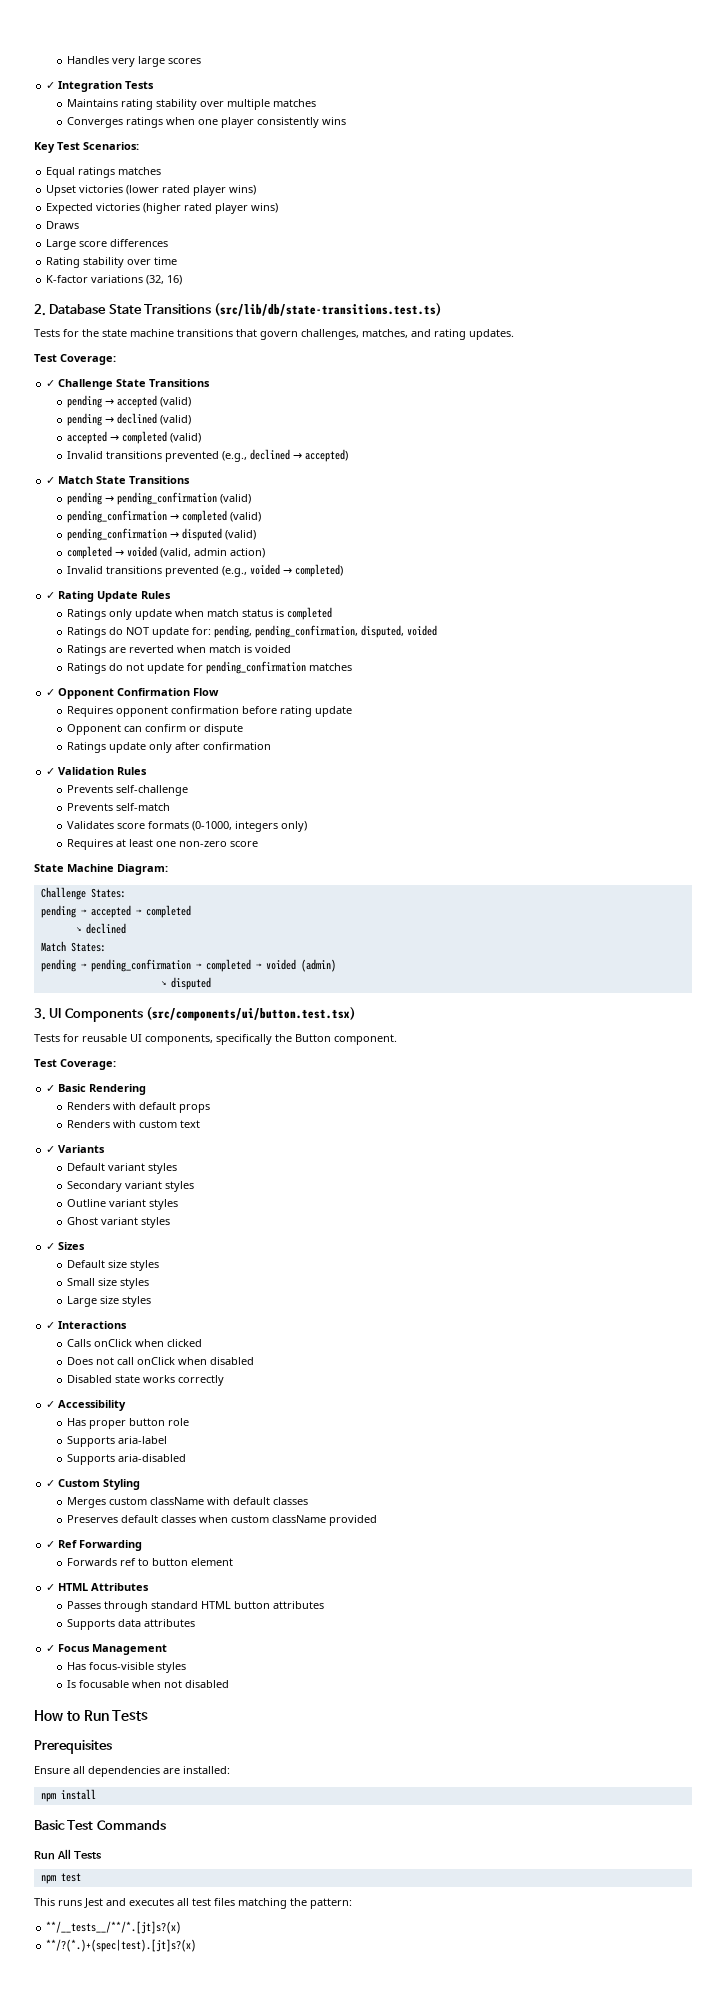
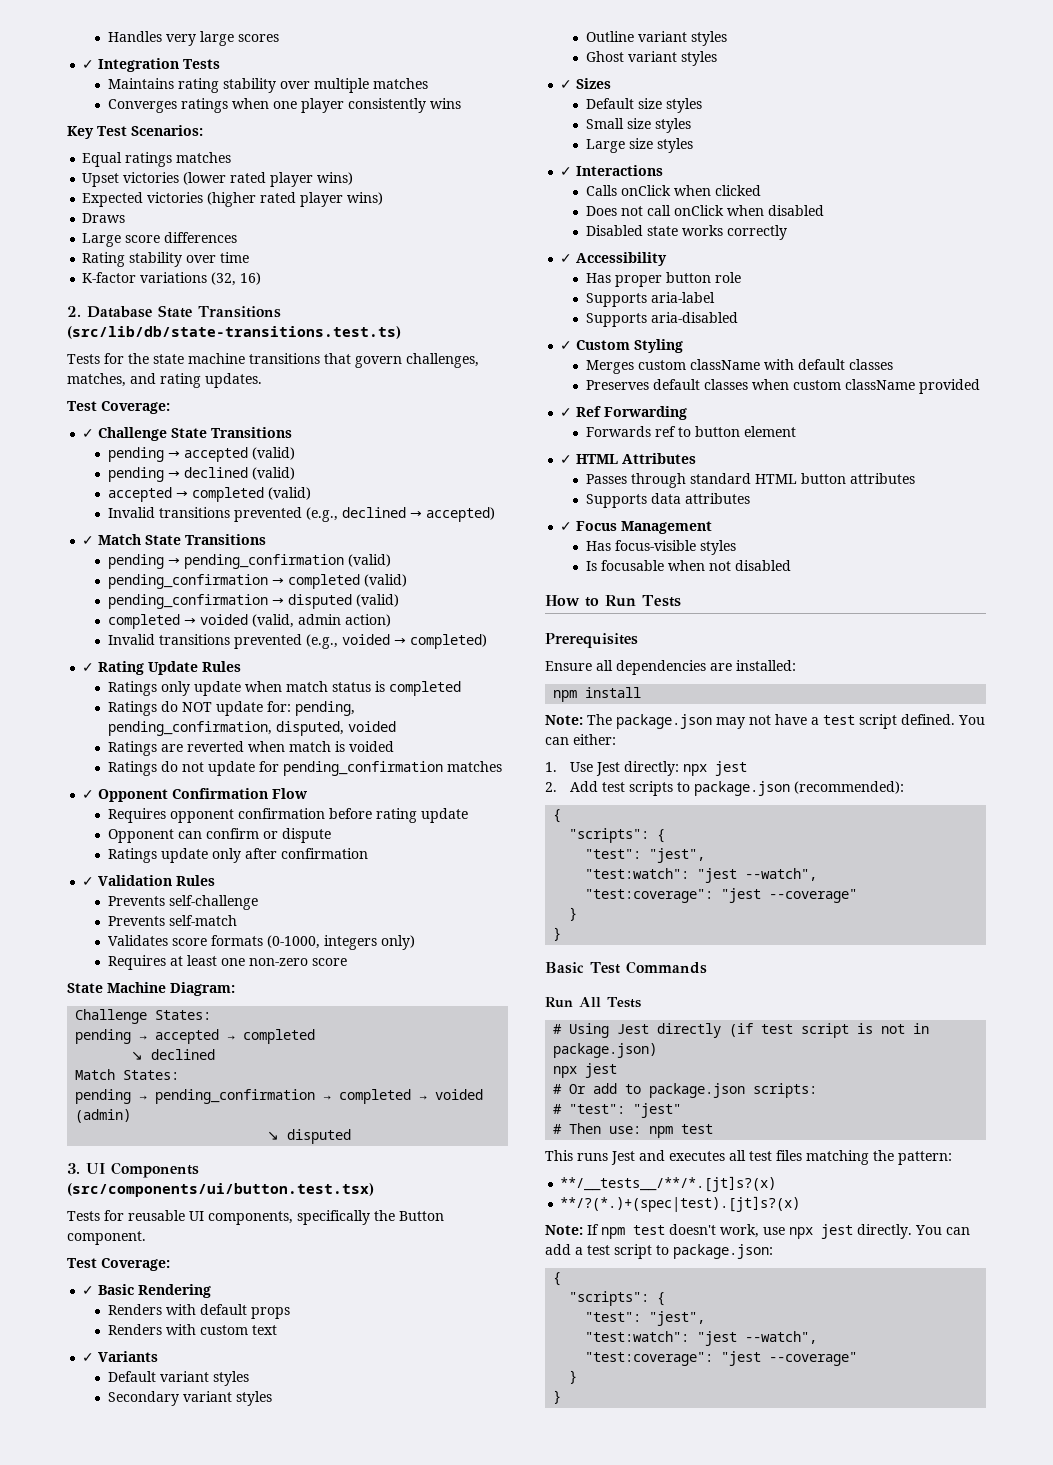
(96, 1794) none -> [545,714,985,729] [545,734,616,745] [545,761,748,776] [545,781,905,796] [553,809,562,823] [569,828,666,843] [585,848,706,863] [585,868,818,883] [585,888,858,903] [569,907,578,921] [553,927,562,941] // Note: The package.json may not have a test script defined. You can either: // 1. Use Jest directly: npx jest // 2. Add test scripts to package.json (recommended): // { // "scripts": { // "test": "jest", // "test:watch": "jest --watch", // "test:coverage": "jest --coverage" // } // }
(102, 1855) none -> [553,1023,930,1038] [553,1043,658,1058] [553,1063,618,1078] [553,1083,818,1098] [553,1103,682,1118] [553,1123,642,1134] # Using Jest directly (if test script is not in package.json) // npx jest // # Or add to package.json scripts: // # "test": "jest" // # Then use:
(197, 1945) none -> [545,1224,970,1239] [545,1244,773,1259] [553,1272,562,1286] [569,1291,666,1306] [585,1311,706,1326] [585,1331,818,1346] [585,1351,858,1366] [569,1370,578,1384] [553,1390,562,1404] // Note: If npm test doesn't work, use npx jest directly. You can add a test script to package.json: // { // "scripts": { // "test": "jest", // "test:watch": "jest --watch", // "test:coverage": "jest --coverage" // } // }

